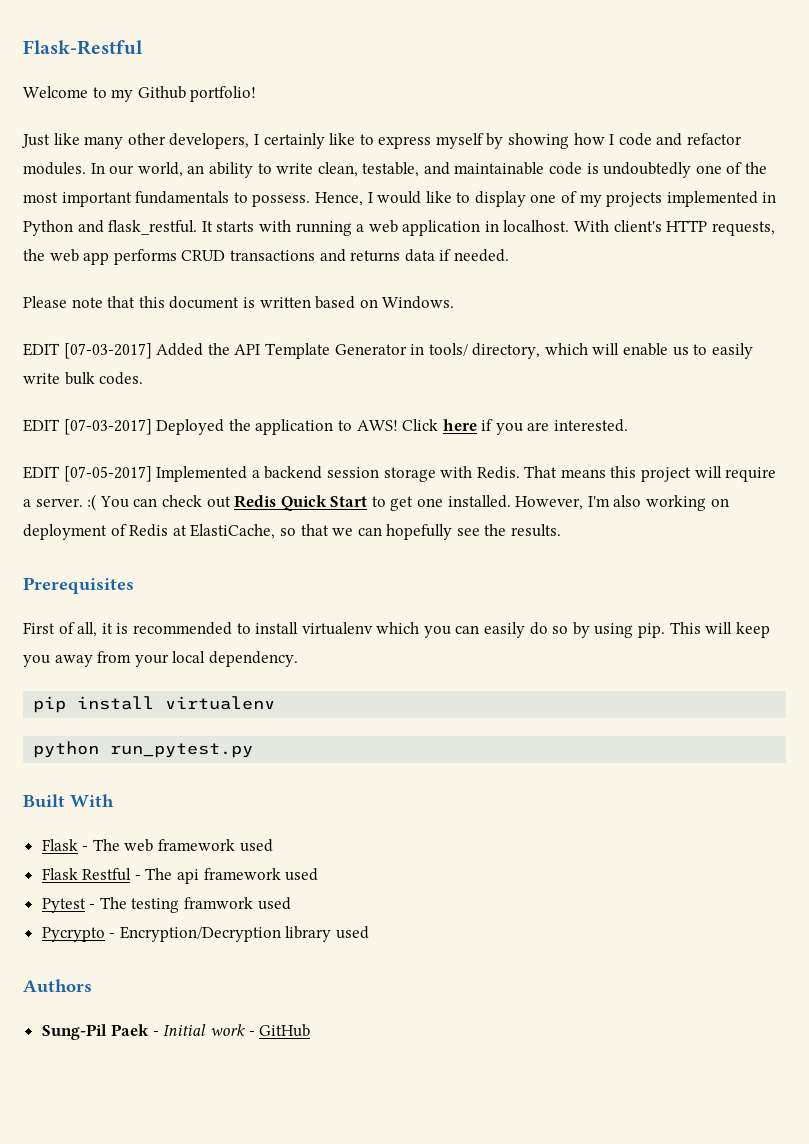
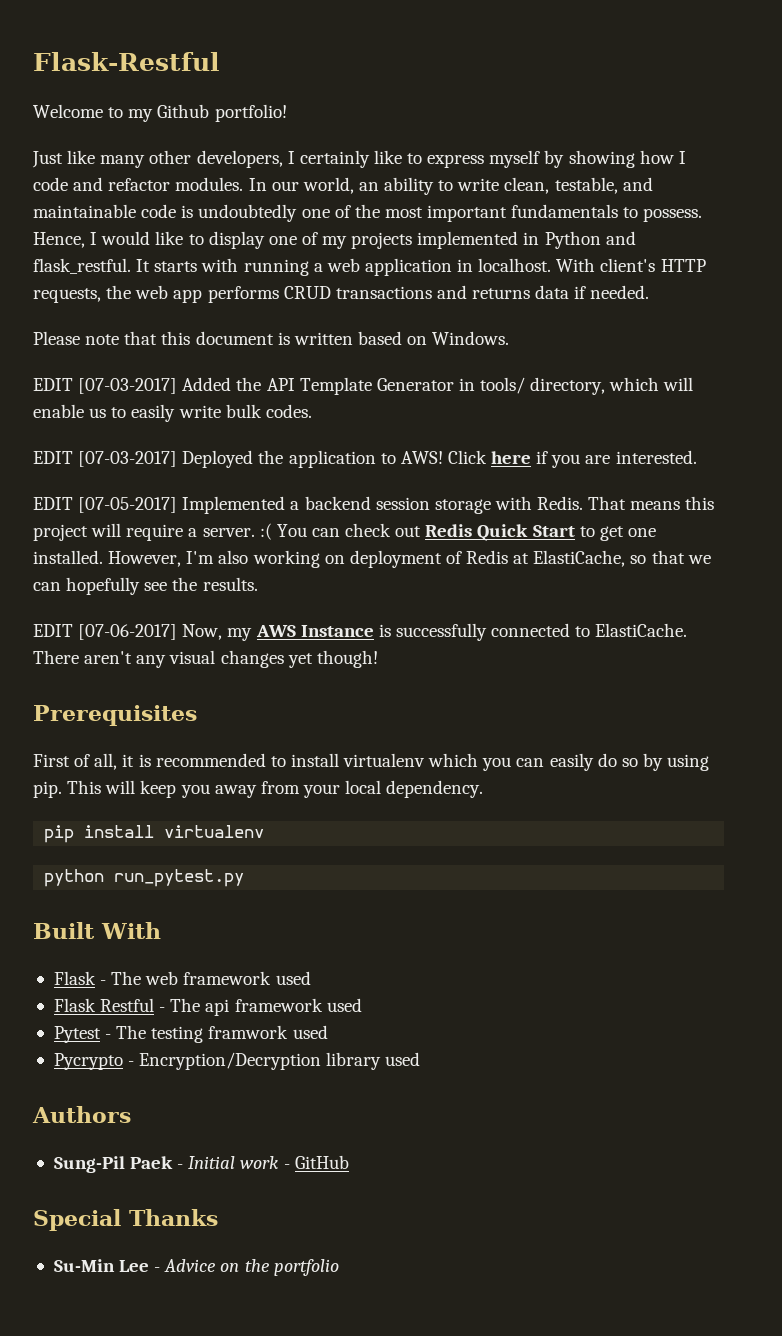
(562, 530) none -> [33,623,688,641] [33,650,378,668] // EDIT [07-06-2017] Now, my AWS Instance is successfully connected to ElastiCache. There aren't any visual changes yet though!
(311, 1030) none -> [33,1209,218,1231] [53,1259,339,1276] // Special Thanks // Su-Min Lee - Advice on the portfolio

